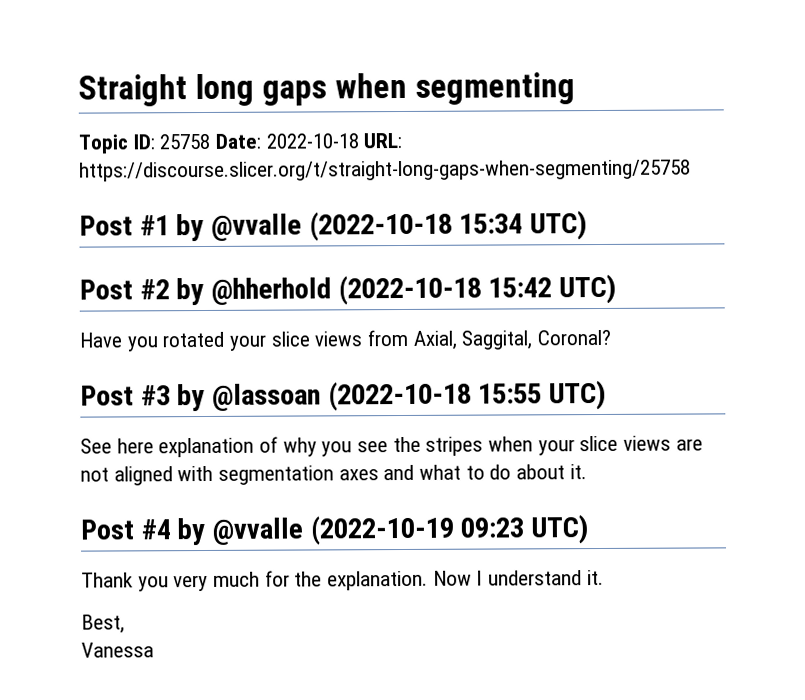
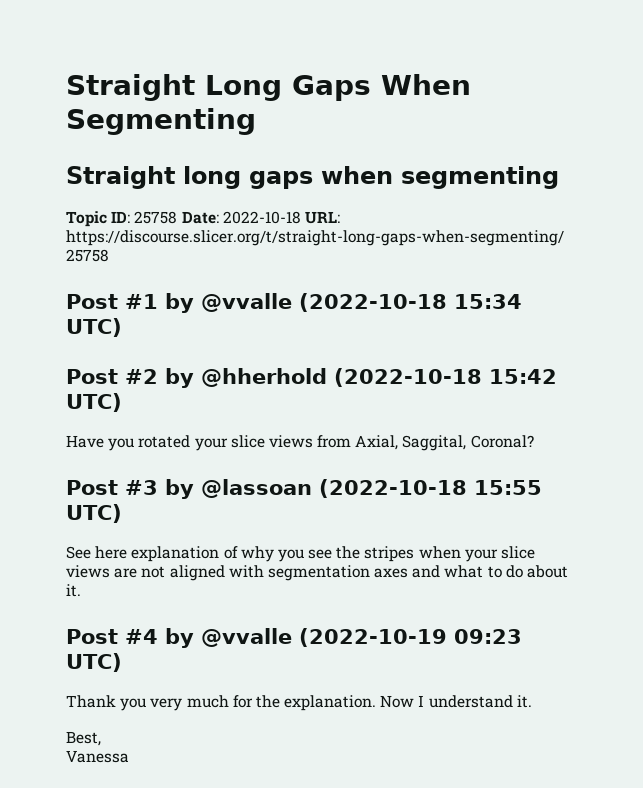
[78,74,187,107] Straight -> [66,74,471,101] [66,108,256,135] [66,166,175,189] Straight Long Gaps When Segmenting // Straight

